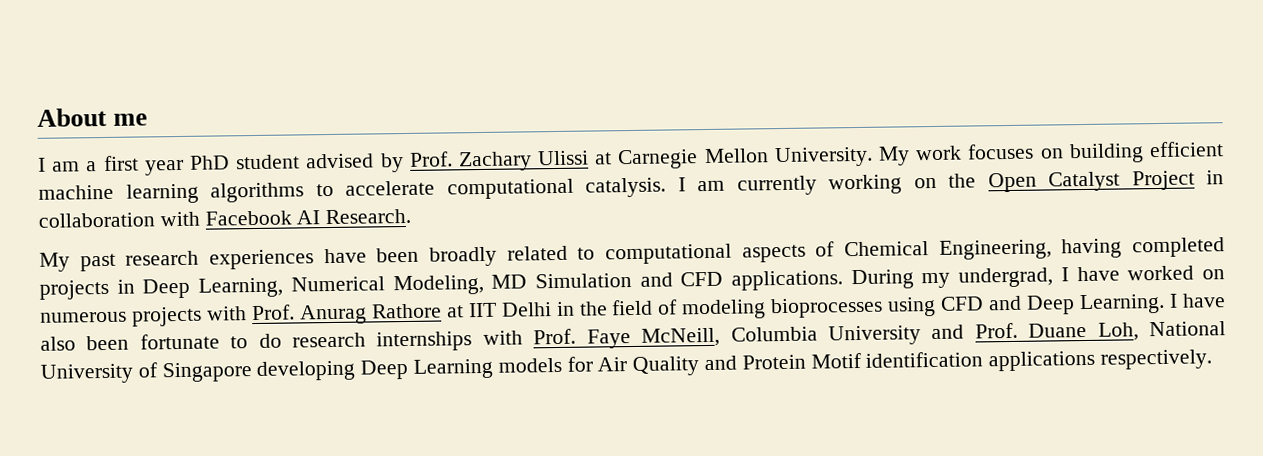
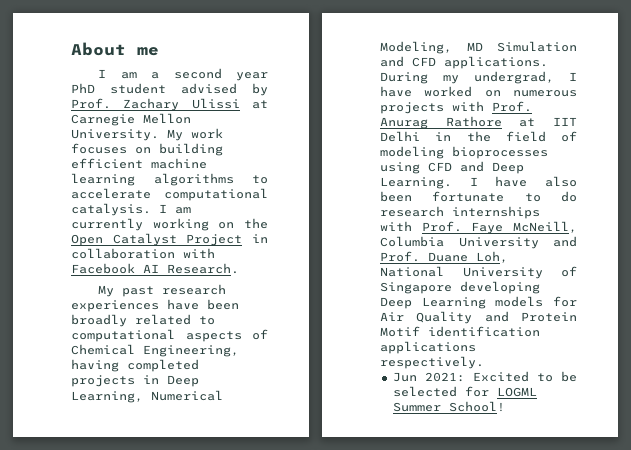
[102,155,139,172] first -> [173,68,222,79] second
(1213, 359) none -> [392,371,577,382] [392,386,537,397] [392,401,505,412] // Jun 2021: Excited to be selected for LOGML Summer School!

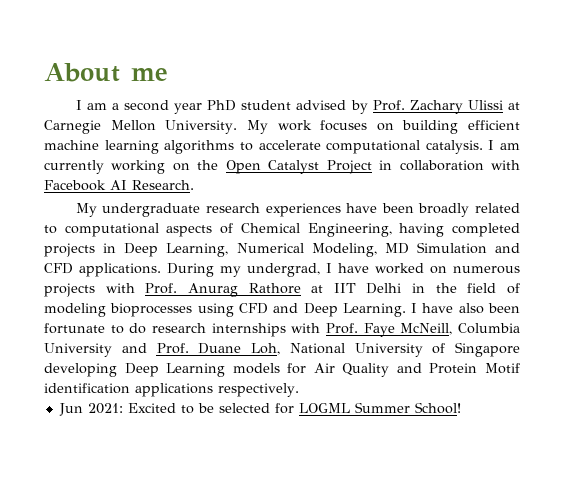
[122,286,155,297] past -> [102,203,201,217] undergraduate

